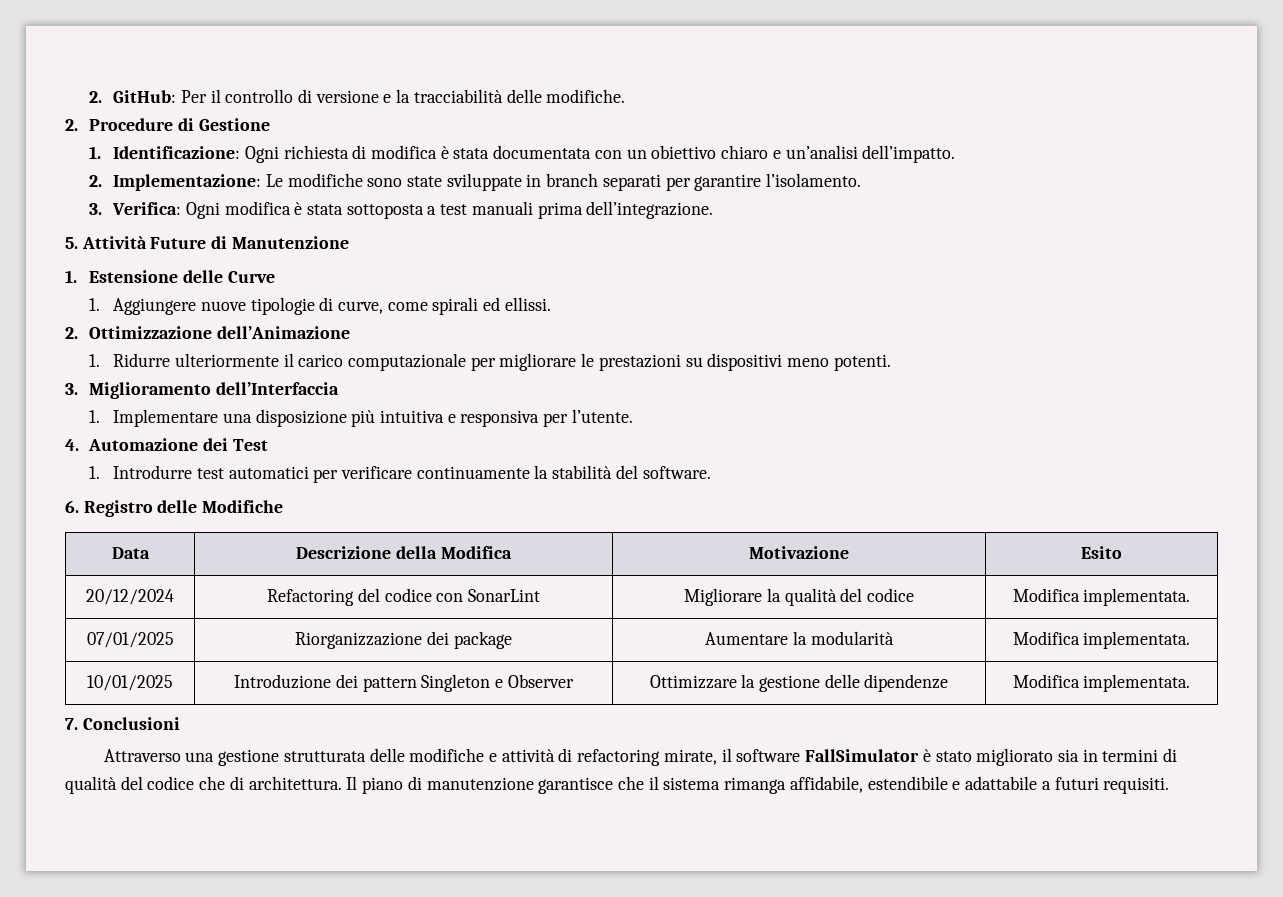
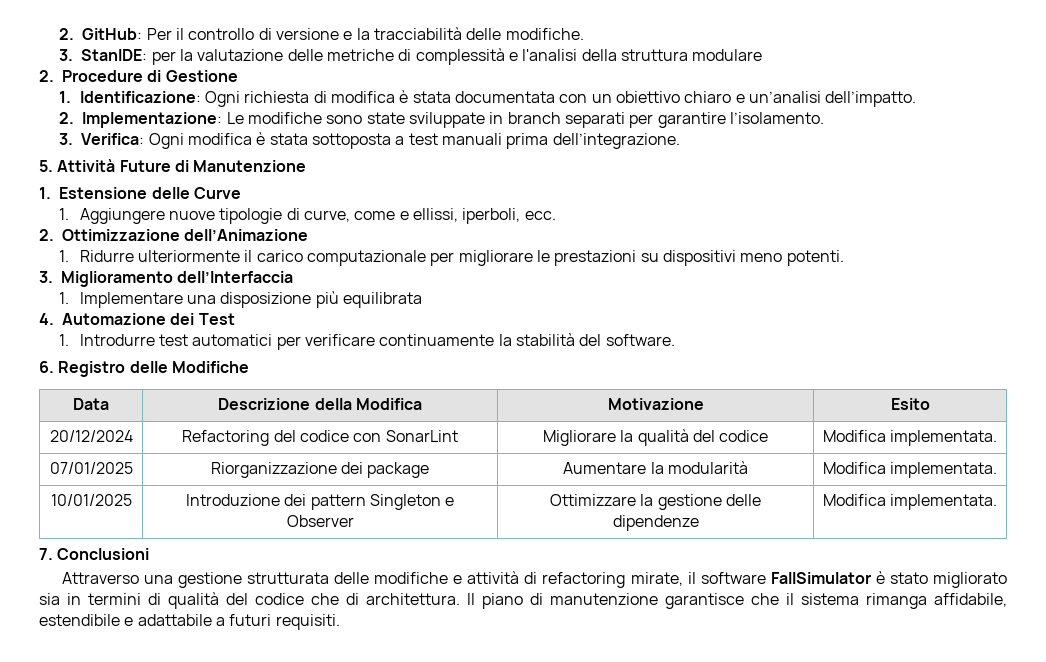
(626, 96) none -> [59,48,763,65] // 3. StanIDE: per la valutazione delle metriche di complessità e l'analisi della struttura modulare
[432,297,551,315] spirali ed ellissi. -> [399,208,556,224] e ellissi, iperboli, ecc.
[379,409,633,427] intuitiva e responsiva per l’utente. -> [343,292,423,308] equilibrata

